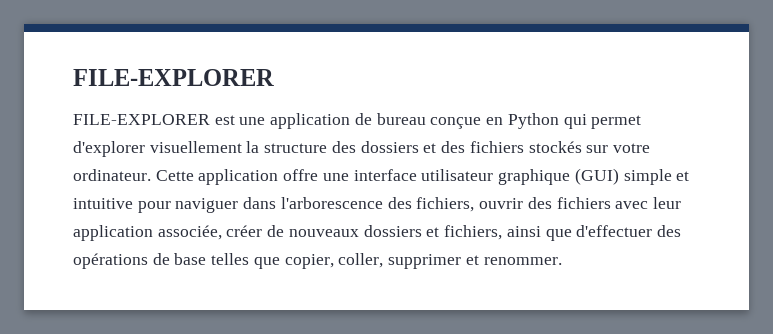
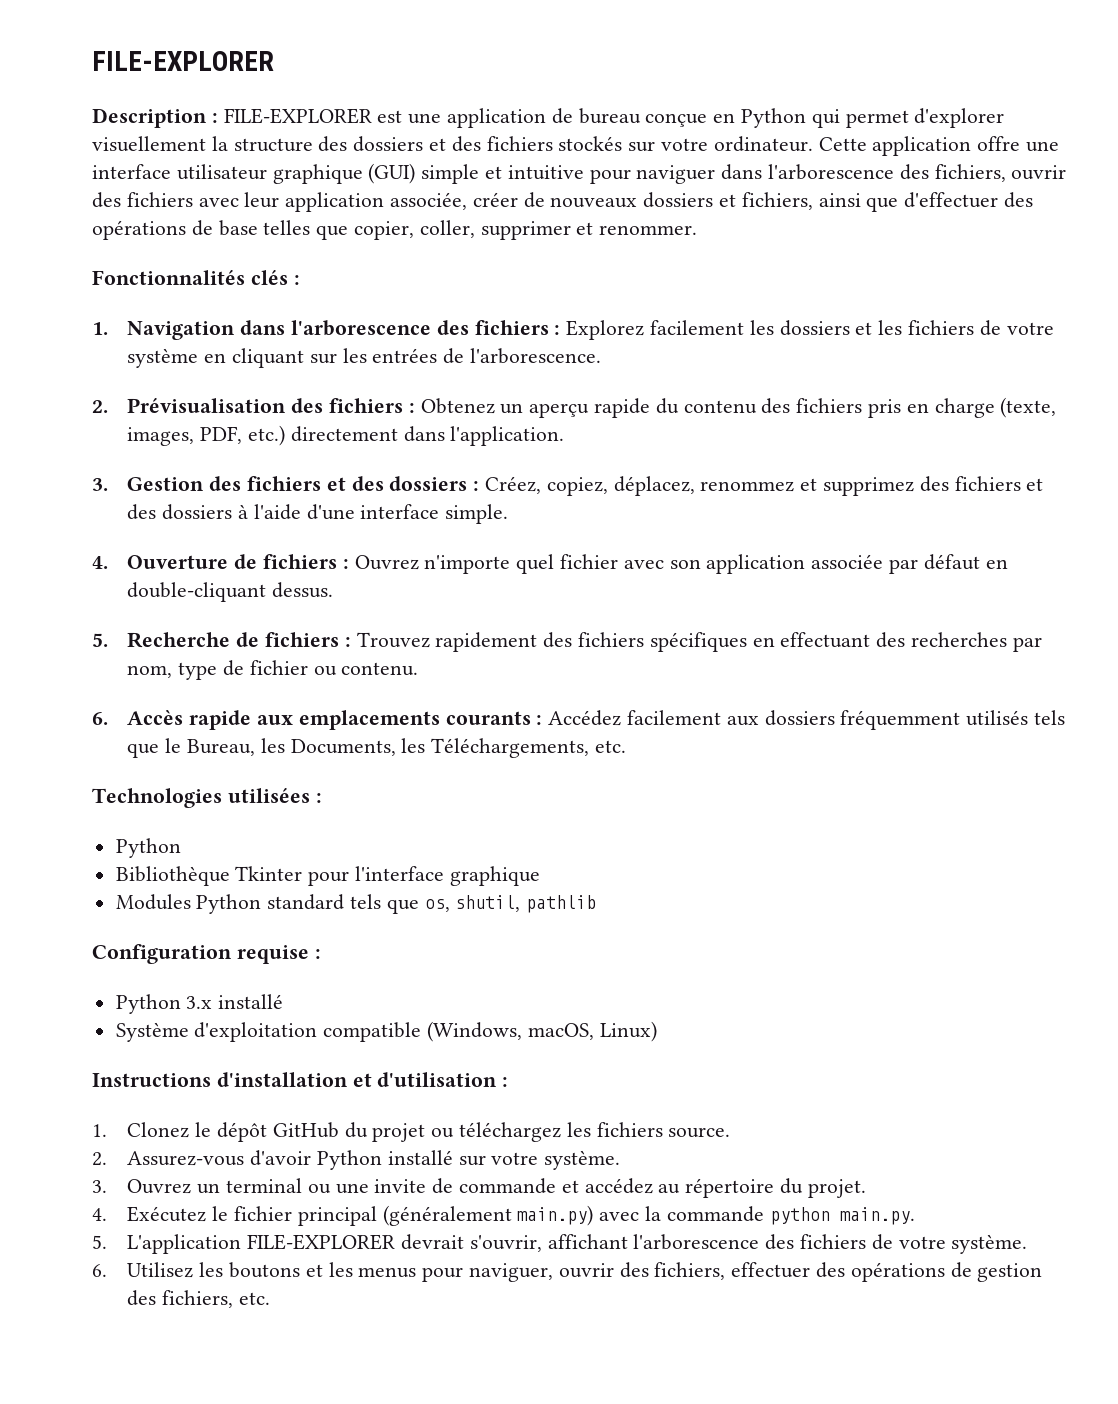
(274, 77) none -> [92,108,218,128] Description :
(562, 261) none -> [92,270,300,285] [92,320,1054,340] [127,348,601,368] [92,397,1057,418] [127,425,565,446] [92,476,1044,496] [127,504,509,524] [92,554,1008,574] [127,582,334,602] [92,632,1042,652] [127,660,419,680] [92,710,1066,730] [127,738,626,758] [92,788,322,808] [115,838,181,858] [115,866,540,886] [115,894,597,914] [92,944,321,964] [115,994,284,1014] [115,1021,657,1042] [92,1072,509,1087] [92,1122,731,1142] [92,1150,621,1170] [92,1178,866,1198] [92,1205,915,1226] [92,1234,1028,1254] [92,1262,1043,1282] [127,1290,270,1308] // Fonctionnalités clés : // 1. Navigation dans l'arborescence des fichiers : Explorez facilement les dossiers et les fichiers de votre système en cliquant sur les entrées de l'arborescence. // 2. Prévisualisation des fichiers : Obtenez un aperçu rapide du contenu des fichiers pris en charge (texte, images, PDF, etc.) directement dans l'application. // 3. Gestion des fichiers et des dossiers : Créez, copiez, déplacez, renommez et supprimez des fichiers et des dossiers à l'aide d'une interface simple. // 4. Ouverture de fichiers : Ouvrez n'importe quel fichier avec son application associée par défaut en double-cliquant dessus. // 5. Recherche de fichiers : Trouvez rapidement des fichiers spécifiques en effectuant des recherches par nom, type de fichier ou contenu. // 6. Accès rapide aux emplacements courants : Accédez facilement aux dossiers fréquemment utilisés tels que le Bureau, les Documents, les Téléchargements, etc. // Technologies utilisées : // Python // Bibliothèque Tkinter pour l'interface graphique // Modules Python standard tels que os, shutil, pathlib // Configuration requise : // Python 3.x installé // Système d'exploitation compatible (Windows, macOS, Linux) // Instructions d'installation et d'utilisation : // 1. Clonez le dépôt GitHub du projet ou téléchargez les fichiers source. // 2. Assurez-vous d'avoir Python installé sur votre système. // 3. Ouvrez un terminal ou une invite de commande et accédez au répertoire du projet. // 4. Exécutez le fichier principal (généralement main.py) avec la commande python main.py. // 5. L'application FILE-EXPLORER devrait s'ouvrir, affichant l'arborescence des fichiers de votre système. // 6. Utilisez les boutons et les menus pour naviguer, ouvrir des fichiers, effectuer des opérations de gestion des fichiers, etc.

